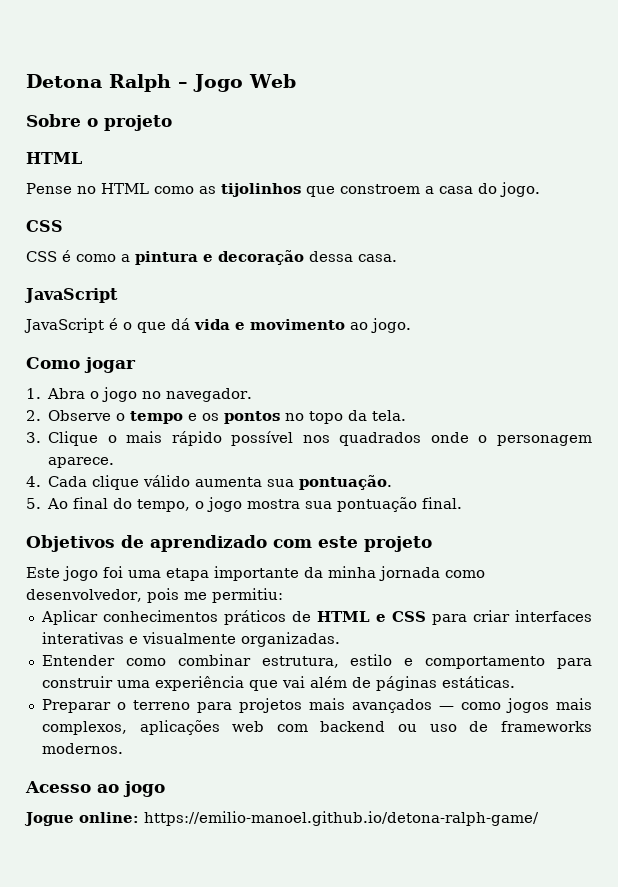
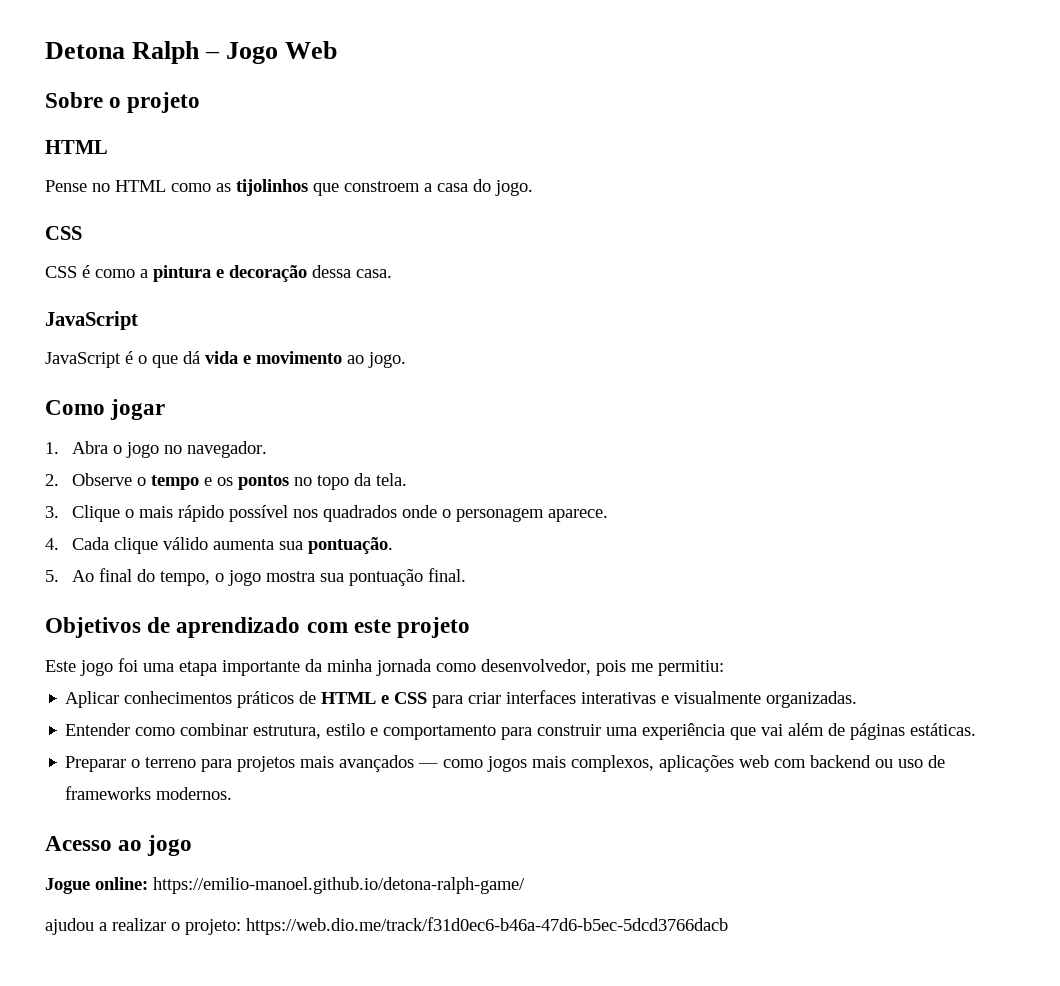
(539, 818) none -> [45,917,728,935] // ajudou a realizar o projeto: https://web.dio.me/track/f31d0ec6-b46a-47d6-b5ec-5dcd3766dacb

